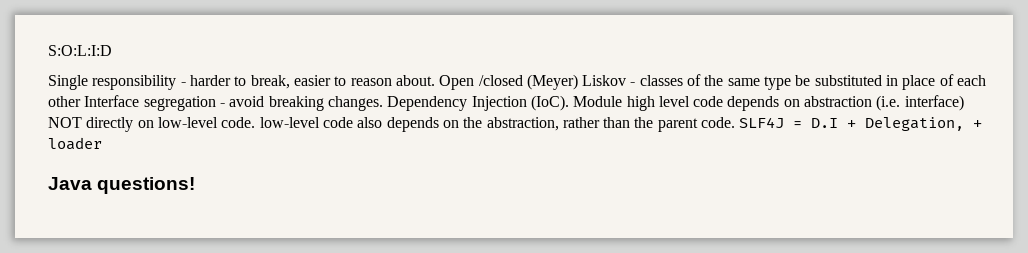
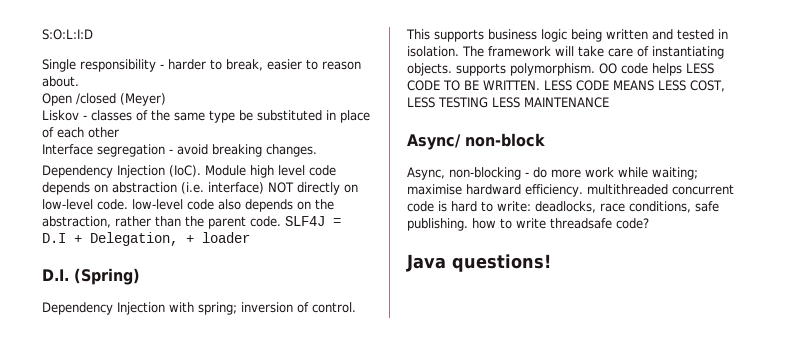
(435, 80) none -> (79, 81) //
(578, 82) none -> (166, 99) //
(81, 101) none -> (119, 132) //
(383, 103) none -> (317, 150) //
(102, 143) none -> [42,268,140,285] [42,302,356,315] [406,29,728,42] [407,46,724,59] [407,63,714,76] [407,80,725,92] [407,97,609,108] [407,133,545,150] [407,167,698,180] [407,184,734,197] [407,201,719,213] [407,218,649,231] // D.I. (Spring) // Dependency Injection with spring; inversion of control. This supports business logic being written and tested in isolation. The framework will take care of instantiating objects. supports polymorphism. OO code helps LESS CODE TO BE WRITTEN. LESS CODE MEANS LESS COST, LESS TESTING LESS MAINTENANCE // Async/ non-block // Async, non-blocking - do more work while waiting; maximise hardward efficiency. multithreaded concurrent code is hard to write: deadlocks, race conditions, safe publishing. how to write threadsafe code?

